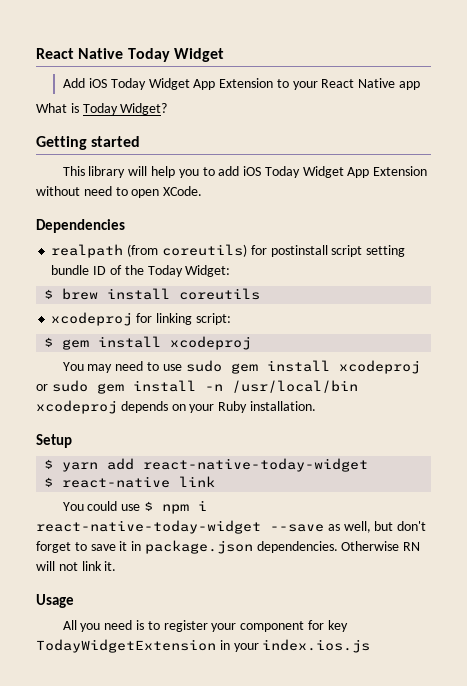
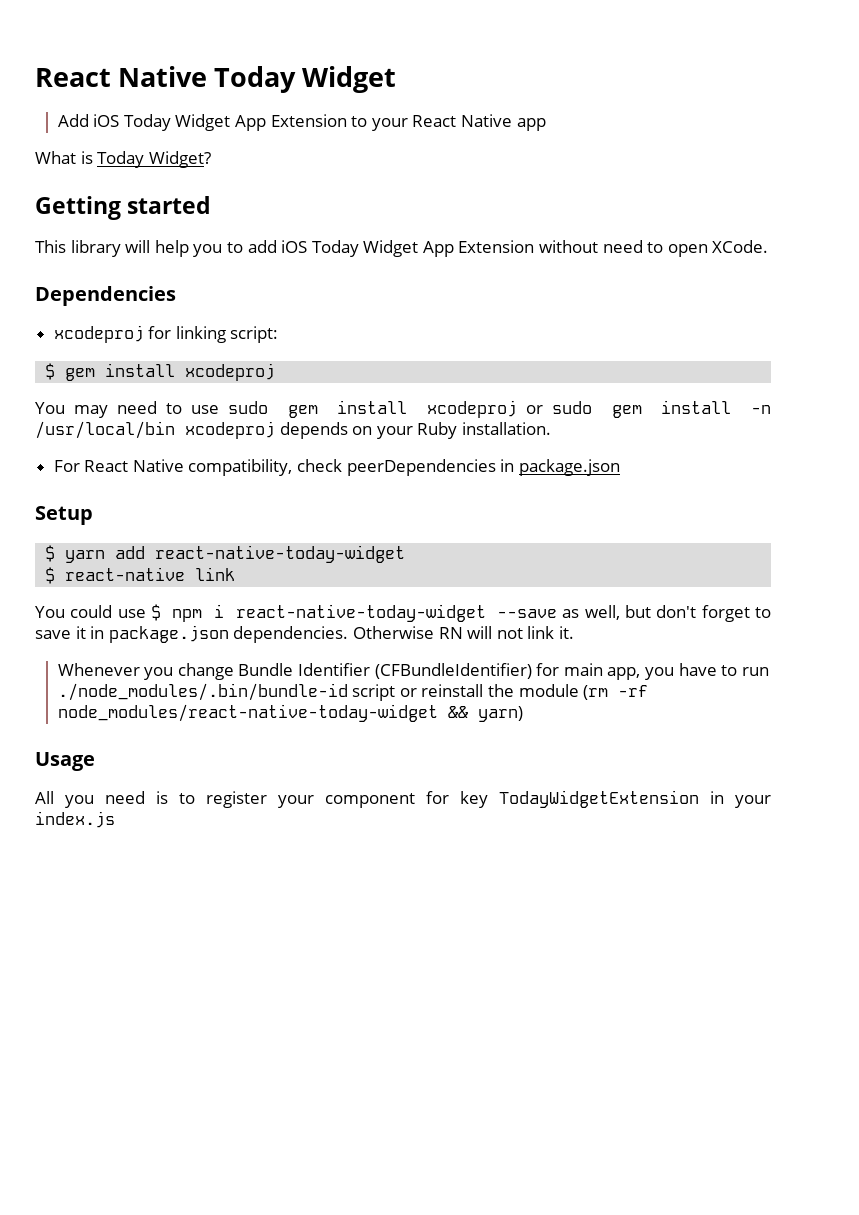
[51,244,406,258] [51,265,231,277] [44,288,261,300] // realpath (from coreutils) for postinstall script setting bundle ID of the Today Widget: // $ brew install coreutils -> (176, 296) none
(316, 406) none -> [53,459,620,476] // For React Native compatibility, check peerDependencies in package.json
(117, 566) none -> [57,663,769,680] [57,683,649,701] [57,704,523,722] // Whenever you change Bundle Identifier (CFBundleIdentifier) for main app, you have to run ./node_modules/.bin/bundle-id script or reinstall the module (rm -rf node_modules/react-native-today-widget && yarn)
[262,639,371,653] index.ios.js -> [35,811,115,828] index.js

